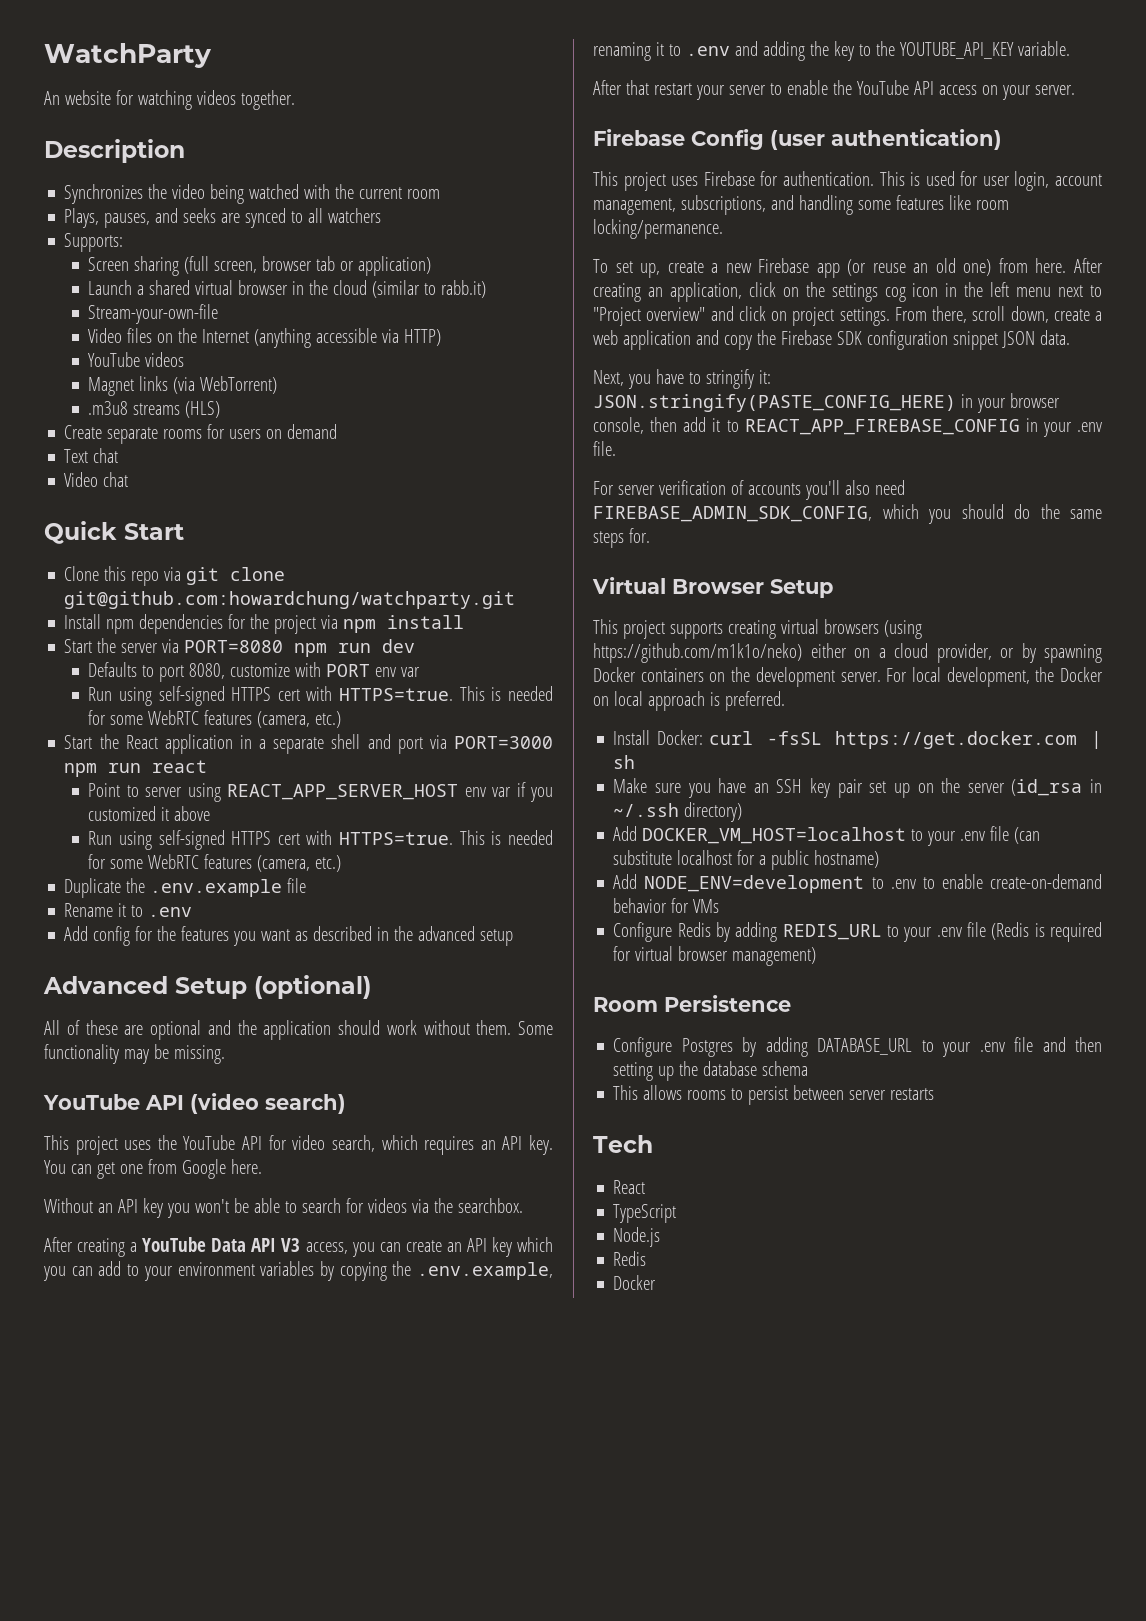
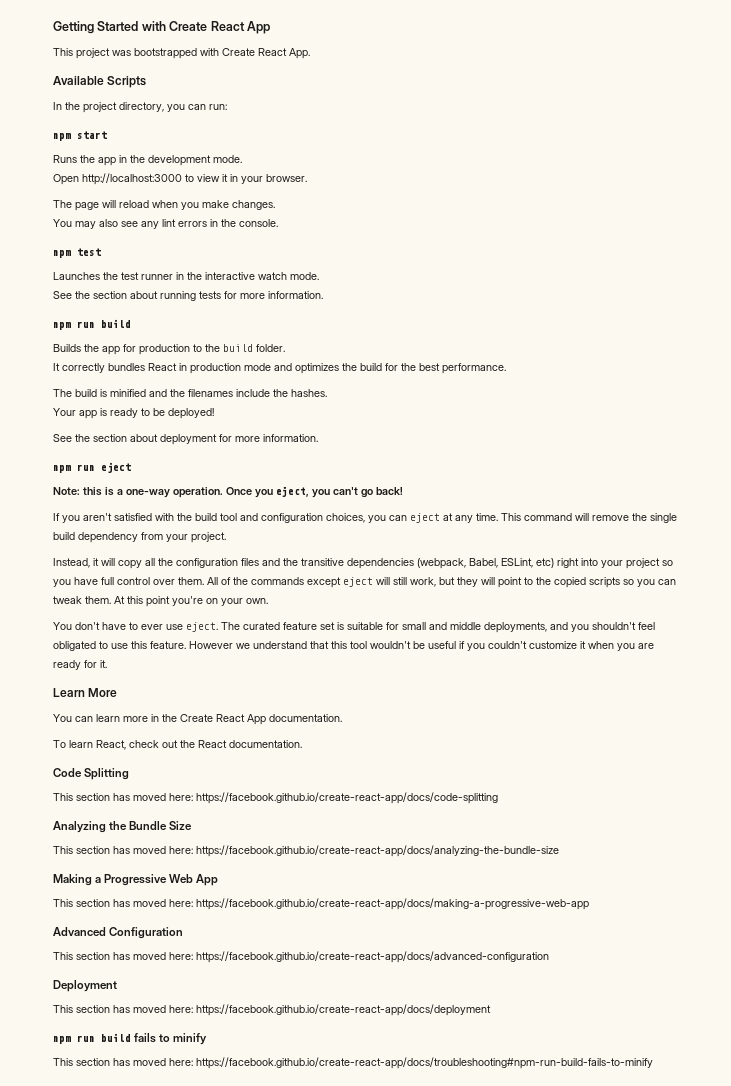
[44,43,212,68] [44,90,295,110] [44,139,185,163] [64,184,441,204] [64,208,382,228] [64,233,124,252] [88,256,432,276] [88,280,487,298] [88,304,219,324] [88,328,442,348] [88,352,185,367] [88,376,278,396] [88,401,221,418] [64,424,338,444] [64,448,119,463] [64,472,129,487] [44,521,184,544] [64,566,286,586] [64,591,516,609] [64,614,465,634] [64,638,416,657] [88,662,421,682] [88,686,554,706] [88,710,342,728] [64,734,553,754] [64,760,208,777] [88,782,553,802] [88,806,211,821] [88,830,554,850] [88,854,342,872] [64,878,307,898] [64,903,193,917] [64,926,514,946] [43,975,371,999] [44,1020,553,1040] [44,1044,225,1064] [43,1093,346,1114] [44,1135,554,1155] [44,1159,262,1179] [44,1198,523,1218] [44,1237,553,1257] [43,1261,553,1281] [593,41,1070,61] [593,80,1075,100] [593,129,1002,150] [593,171,1102,191] [593,195,1009,215] [593,219,723,239] [593,258,1103,278] [593,282,1102,302] [593,306,1102,326] [593,330,1070,350] [593,369,771,389] [593,393,1060,413] [593,417,1102,437] [593,441,616,456] [593,480,905,500] [593,504,1102,524] [593,528,650,548] [592,577,833,598] [593,619,922,639] [593,643,1102,663] [593,667,1103,687] [593,691,785,711] [613,730,1102,749] [613,755,636,769] [613,778,1102,798] [613,802,743,822] [613,826,1041,846] [613,850,880,870] [613,874,1102,893] [613,898,720,913] [613,922,1102,942] [613,946,817,966] [593,995,791,1012] [613,1037,1102,1057] [613,1061,809,1081] [613,1085,935,1105] [593,1135,653,1153] [613,1180,646,1194] [613,1204,677,1223] [613,1227,661,1247] [613,1251,647,1266] [613,1275,657,1290] WatchParty // An website for watching videos together. // Description // Synchronizes the video being watched with the current room // Plays, pauses, and seeks are synced to all watchers // Supports: // Screen sharing (full screen, browser tab or application) // Launch a shared virtual browser in the cloud (similar to rabb.it) // Stream-your-own-file // Video files on the Internet (anything accessible via HTTP) // YouTube videos // Magnet links (via WebTorrent) // .m3u8 streams (HLS) // Create separate rooms for users on demand // Text chat // Video chat // Quick Start // Clone this repo via git clone git@github.com:howardchung/watchparty.git // Install npm dependencies for the project via npm install // Start the server via PORT=8080 npm run dev // Defaults to port 8080, customize with PORT env var // Run using self-signed HTTPS cert with HTTPS=true. This is needed for some WebRTC features (camera, etc.) // Start the React application in a separate shell and port via PORT=3000 npm run react // Point to server using REACT_APP_SERVER_HOST env var if you customized it above // Run using self-signed HTTPS cert with HTTPS=true. This is needed for some WebRTC features (camera, etc.) // Duplicate the .env.example file // Rename it to .env // Add config for the features you want as described in the advanced setup // Advanced Setup (optional) // All of these are optional and the application should work without them. Some functionality may be missing. // YouTube API (video search) // This project uses the YouTube API for video search, which requires an API key. You can get one from Google here. // Without an API key you won't be able to search for videos via the searchbox. // After creating a YouTube Data API V3 access, you can create an API key which you can add to your environment variables by copying the .env.example, renaming it to .env and adding the key to the YOUTUBE_API_KEY variable. // After that restart your server to enable the YouTube API access on your server. // Firebase Config (user authentication) // This project uses Firebase for authentication. This is used for user login, account management, subscriptions, and handling some features like room locking/permanence. // To set up, create a new Firebase app (or reuse an old one) from here. After creating an application, click on the settings cog icon in the left menu next to "Project overview" and click on project settings. From there, scroll down, create a web application and copy the Firebase SDK configuration snippet JSON data. // Next, you have to stringify it: JSON.stringify(PASTE_CONFIG_HERE) in your browser console, then add it to REACT_APP_FIREBASE_CONFIG in your .env file. // For server verification of accounts you'll also need FIREBASE_ADMIN_SDK_CONFIG, which you should do the same steps for. // Virtual Browser Setup // This project supports creating virtual browsers (using https://github.com/m1k1o/neko) either on a cloud provider, or by spawning Docker containers on the development server. For local development, the Docker on local approach is preferred. // Install Docker: curl -fsSL https://get.docker.com | sh // Make sure you have an SSH key pair set up on the server (id_rsa in ~/.ssh directory) // Add DOCKER_VM_HOST=localhost to your .env file (can substitute localhost for a public hostname) // Add NODE_ENV=development to .env to enable create-on-demand behavior for VMs // Configure Redis by adding REDIS_URL to your .env file (Redis is required for virtual browser management) // Room Persistence // Configure Postgres by adding DATABASE_URL to your .env file and then setting up the database schema // This allows rooms to persist between server restarts // Tech // React // TypeScript // Node.js // Redis // Docker -> [53,21,270,34] [53,48,310,59] [53,76,147,88] [53,102,227,113] [53,131,107,141] [53,155,242,166] [53,173,307,185] [53,200,275,211] [53,219,278,229] [53,248,101,258] [53,272,319,280] [53,291,323,301] [53,319,131,330] [53,344,285,355] [53,363,506,374] [53,389,327,397] [53,408,214,419] [53,434,318,445] [53,462,131,473] [53,486,403,498] [53,513,677,523] [53,532,226,543] [53,558,673,569] [53,577,676,588] [53,596,268,607] [53,622,655,633] [53,641,654,651] [53,660,107,670] [53,688,118,697] [53,714,342,725] [53,740,302,750] [53,768,130,780] [53,792,498,804] [53,821,193,833] [53,845,559,857] [53,874,219,886] [53,898,589,910] [53,927,184,939] [53,951,549,963] [53,980,117,992] [53,1004,491,1016] [53,1033,208,1045] [53,1057,653,1069] Getting Started with Create React App // This project was bootstrapped with Create React App. // Available Scripts // In the project directory, you can run: // npm start // Runs the app in the development mode. // Open http://localhost:3000 to view it in your browser. // The page will reload when you make changes. // You may also see any lint errors in the console. // npm test // Launches the test runner in the interactive watch mode. // See the section about running tests for more information. // npm run build // Builds the app for production to the build folder. // It correctly bundles React in production mode and optimizes the build for the best performance. // The build is minified and the filenames include the hashes. // Your app is ready to be deployed! // See the section about deployment for more information. // npm run eject // Note: this is a one-way operation. Once you eject, you can't go back! // If you aren't satisfied with the build tool and configuration choices, you can eject at any time. This command will remove the single build dependency from your project. // Instead, it will copy all the configuration files and the transitive dependencies (webpack, Babel, ESLint, etc) right into your project so you have full control over them. All of the commands except eject will still work, but they will point to the copied scripts so you can tweak them. At this point you're on your own. // You don't have to ever use eject. The curated feature set is suitable for small and middle deployments, and you shouldn't feel obligated to use this feature. However we understand that this tool wouldn't be useful if you couldn't customize it when you are ready for it. // Learn More // You can learn more in the Create React App documentation. // To learn React, check out the React documentation. // Code Splitting // This section has moved here: https://facebook.github.io/create-react-app/docs/code-splitting // Analyzing the Bundle Size // This section has moved here: https://facebook.github.io/create-react-app/docs/analyzing-the-bundle-size // Making a Progressive Web App // This section has moved here: https://facebook.github.io/create-react-app/docs/making-a-progressive-web-app // Advanced Configuration // This section has moved here: https://facebook.github.io/create-react-app/docs/advanced-configuration // Deployment // This section has moved here: https://facebook.github.io/create-react-app/docs/deployment // npm run build fails to minify // This section has moved here: https://facebook.github.io/create-react-app/docs/troubleshooting#npm-run-build-fails-to-minify

